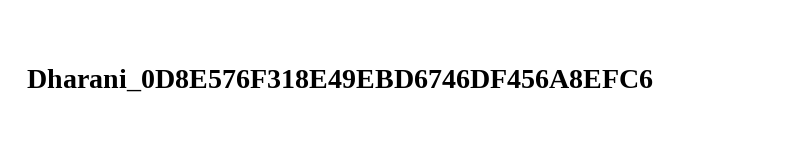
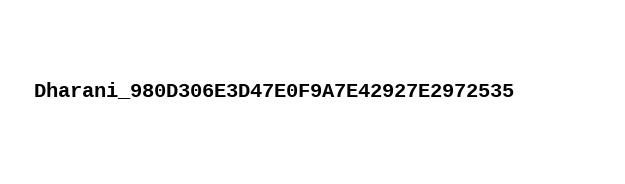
[27,69,653,92] Dharani_0D8E576F318E49EBD6746DF456A8EFC6 -> [34,82,514,99] Dharani_980D306E3D47E0F9A7E42927E2972535

